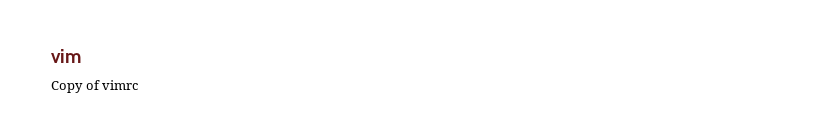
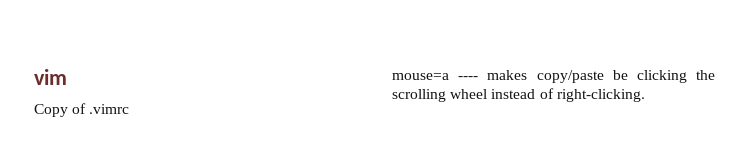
[102,80,139,90] vimrc -> [89,104,130,114] [392,70,715,83] [392,88,645,102] .vimrc // mouse=a ---- makes copy/paste be clicking the scrolling wheel instead of right-clicking.

